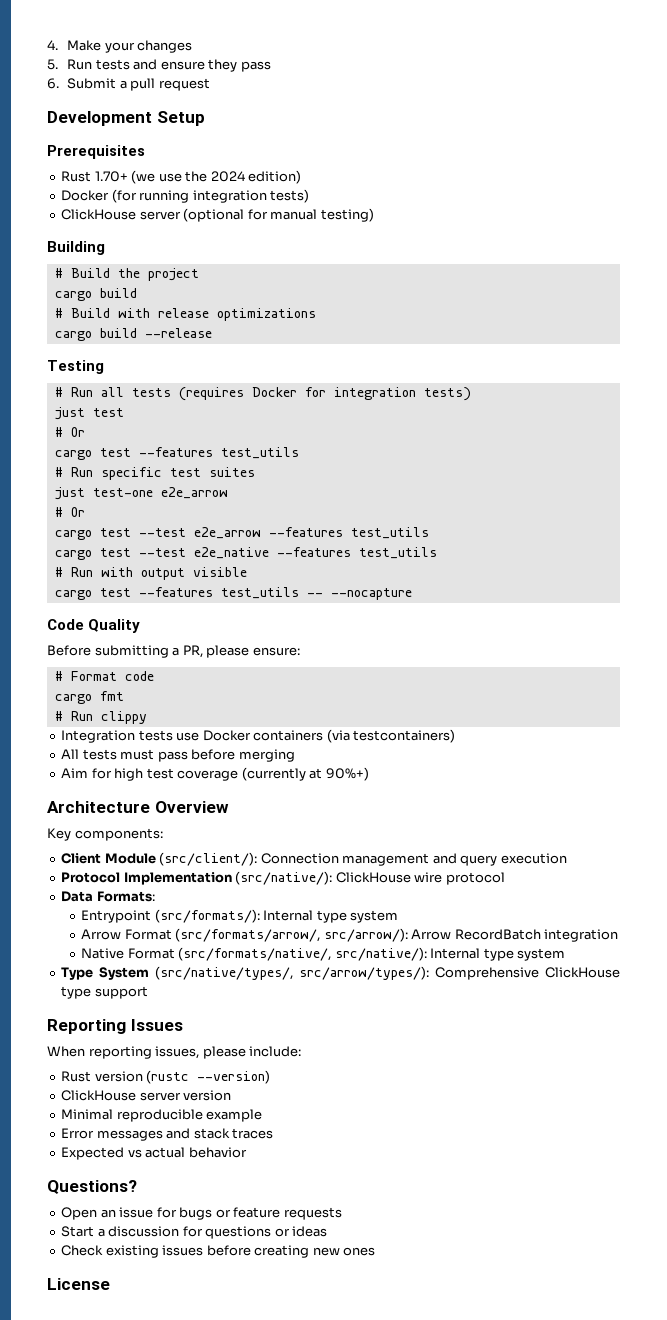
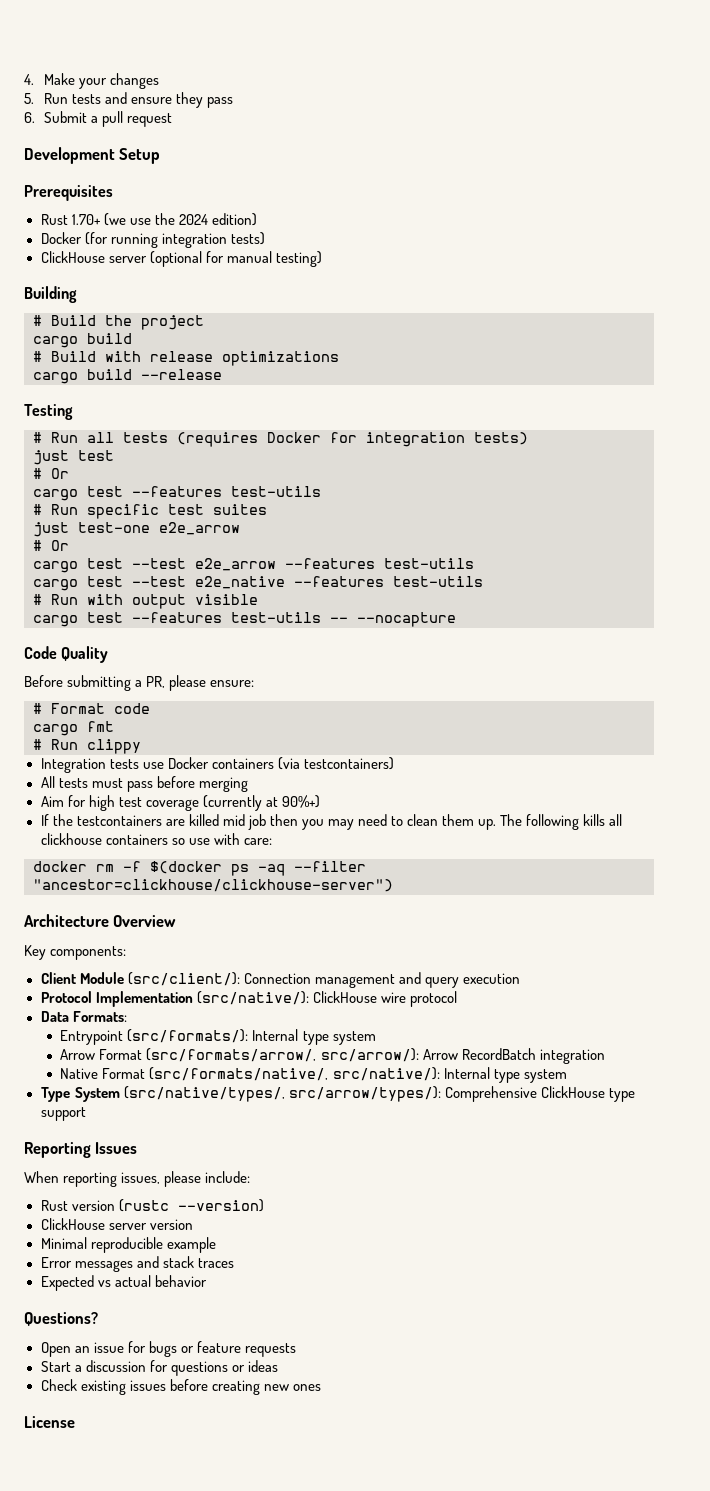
[220,447,299,459] test_utils -> [231,486,321,497] test-utils
[350,527,429,539] test_utils -> [384,558,474,569] test-utils
[358,547,437,559] test_utils -> [393,576,483,587] test-utils
[220,587,299,599] test_utils -> [231,612,321,623] test-utils
(369, 774) none -> [40,814,623,830] [40,833,272,845] [33,861,366,876] [33,879,393,892] // If the testcontainers are killed mid job then you may need to clean them up. The following kills all clickhouse containers so use with care: // docker rm -f $(docker ps -aq --filter "ancestor=clickhouse/clickhouse-server")

